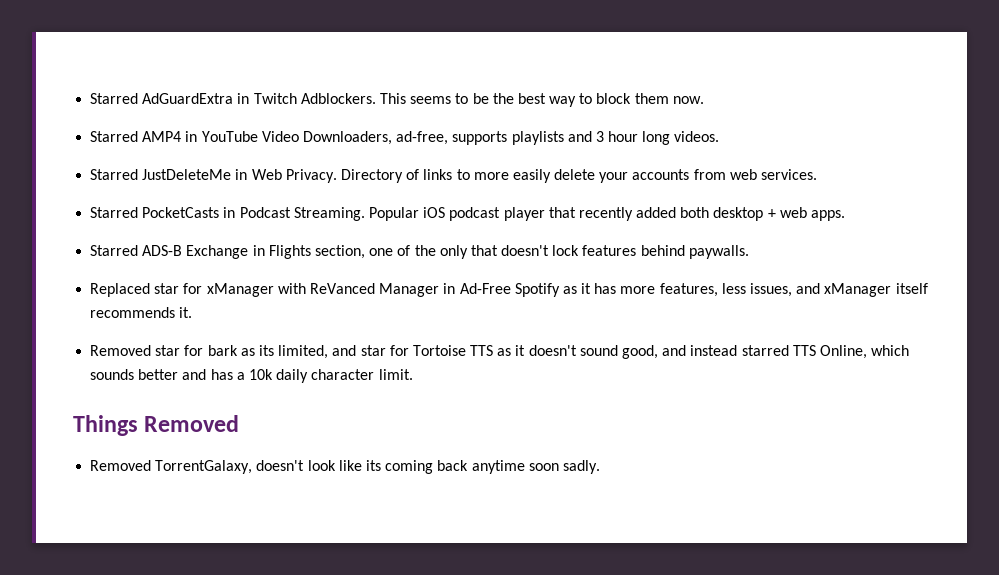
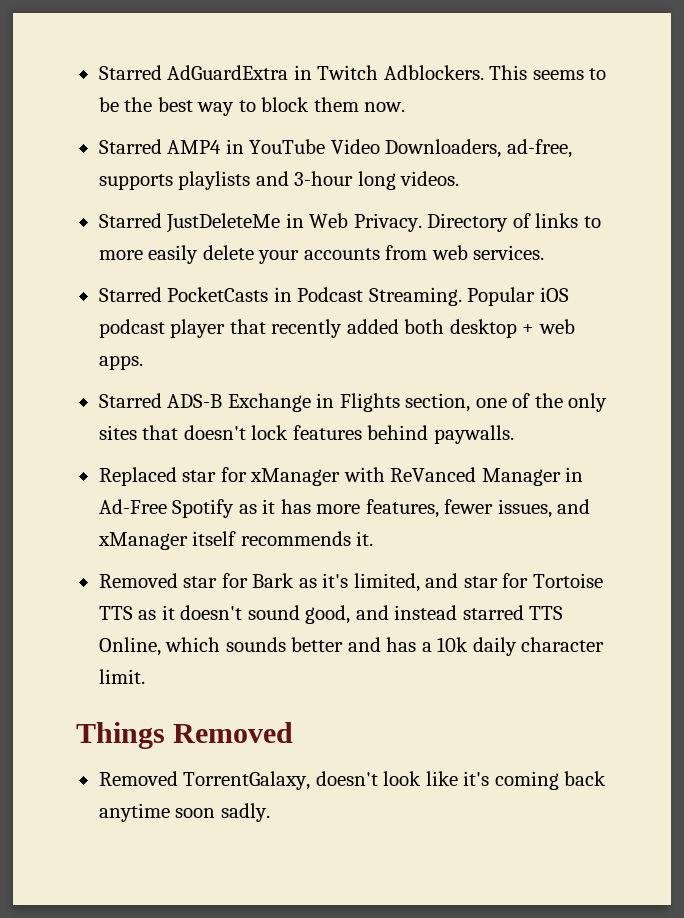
[595,131,639,142] 3 hour -> [294,171,354,186] 3-hour
(468, 252) none -> [98,425,137,440] sites
[721,283,746,294] less -> [444,499,494,514] fewer
[207,345,274,356] bark as its -> [252,573,349,588] Bark as it's
[365,460,381,471] its -> [463,771,490,786] it's

